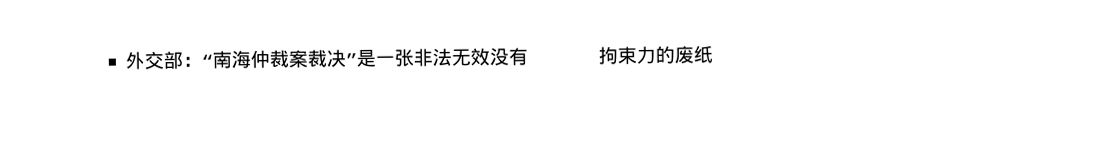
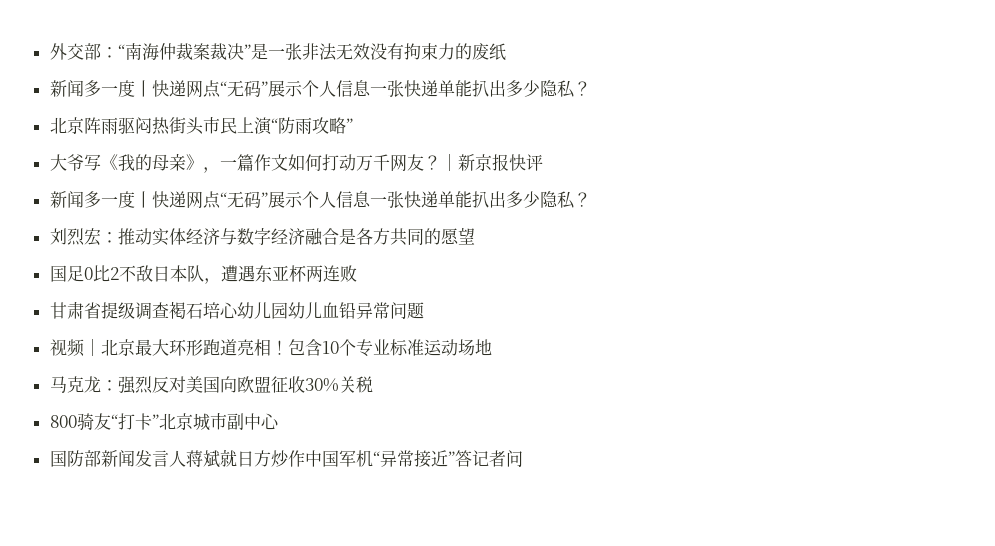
(713, 54) none -> [49,80,591,98] [49,117,353,135] [49,153,543,173] [49,191,591,209] [49,227,475,246] [49,265,357,284] [49,301,424,320] [49,339,492,357] [49,376,373,394] [49,413,279,431] [49,449,523,468] // 新闻多一度丨快递网点“无码”展示个人信息一张快递单能扒出多少隐私？ // 北京阵雨驱闷热街头市民上演“防雨攻略” // 大爷写《我的母亲》，一篇作文如何打动万千网友？｜新京报快评 // 新闻多一度丨快递网点“无码”展示个人信息一张快递单能扒出多少隐私？ // 刘烈宏：推动实体经济与数字经济融合是各方共同的愿望 // 国足0比2不敌日本队，遭遇东亚杯两连败 // 甘肃省提级调查褐石培心幼儿园幼儿血铅异常问题 // 视频｜北京最大环形跑道亮相！包含10个专业标准运动场地 // 马克龙：强烈反对美国向欧盟征收30%关税 // 800骑友“打卡”北京城市副中心 // 国防部新闻发言人蒋斌就日方炒作中国军机“异常接近”答记者问

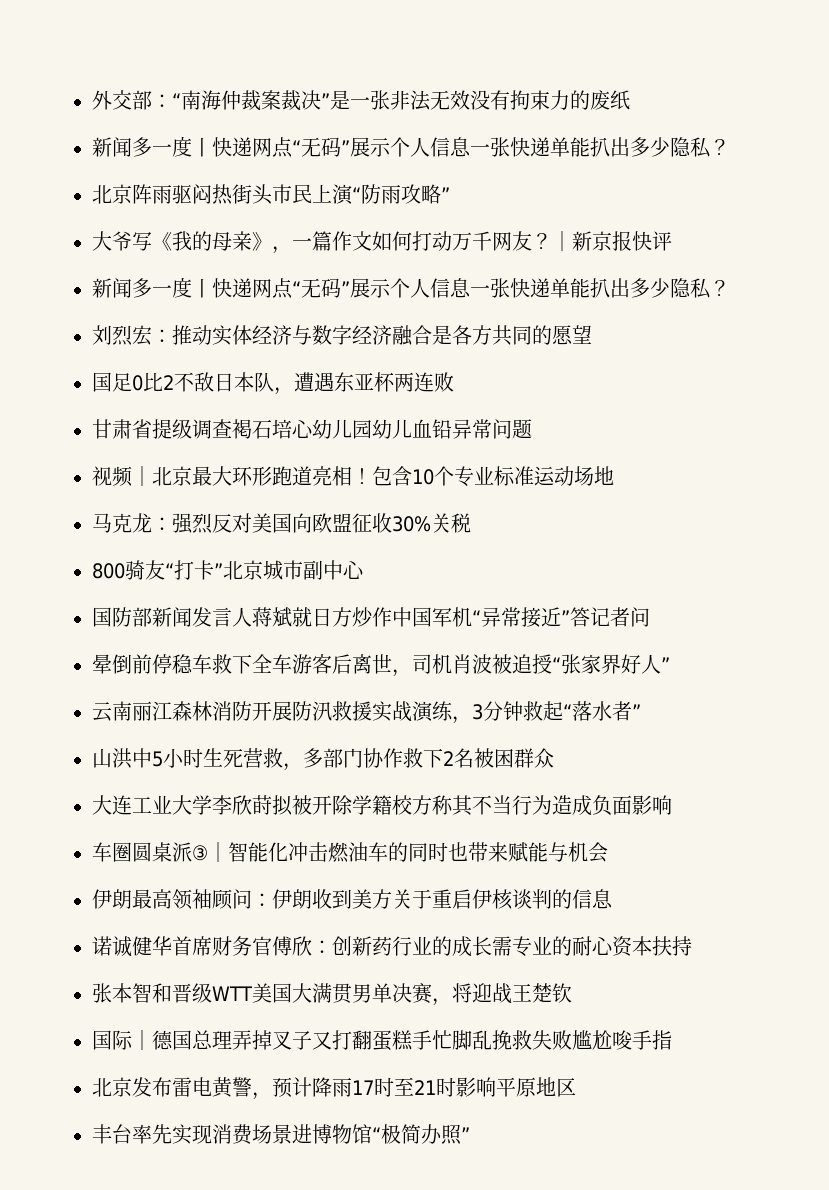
(523, 458) none -> [92,654,670,677] [92,701,641,724] [92,748,554,771] [92,795,672,816] [92,842,608,863] [92,889,613,910] [92,936,692,957] [92,983,572,1006] [92,1030,672,1051] [92,1077,576,1100] [92,1124,470,1145] // 晕倒前停稳车救下全车游客后离世，司机肖波被追授“张家界好人” // 云南丽江森林消防开展防汛救援实战演练，3分钟救起“落水者” // 山洪中5小时生死营救，多部门协作救下2名被困群众 // 大连工业大学李欣莳拟被开除学籍校方称其不当行为造成负面影响 // 车圈圆桌派③｜智能化冲击燃油车的同时也带来赋能与机会 // 伊朗最高领袖顾问：伊朗收到美方关于重启伊核谈判的信息 // 诺诚健华首席财务官傅欣：创新药行业的成长需专业的耐心资本扶持 // 张本智和晋级WTT美国大满贯男单决赛，将迎战王楚钦 // 国际｜德国总理弄掉叉子又打翻蛋糕手忙脚乱挽救失败尴尬唆手指 // 北京发布雷电黄警，预计降雨17时至21时影响平原地区 // 丰台率先实现消费场景进博物馆“极简办照”

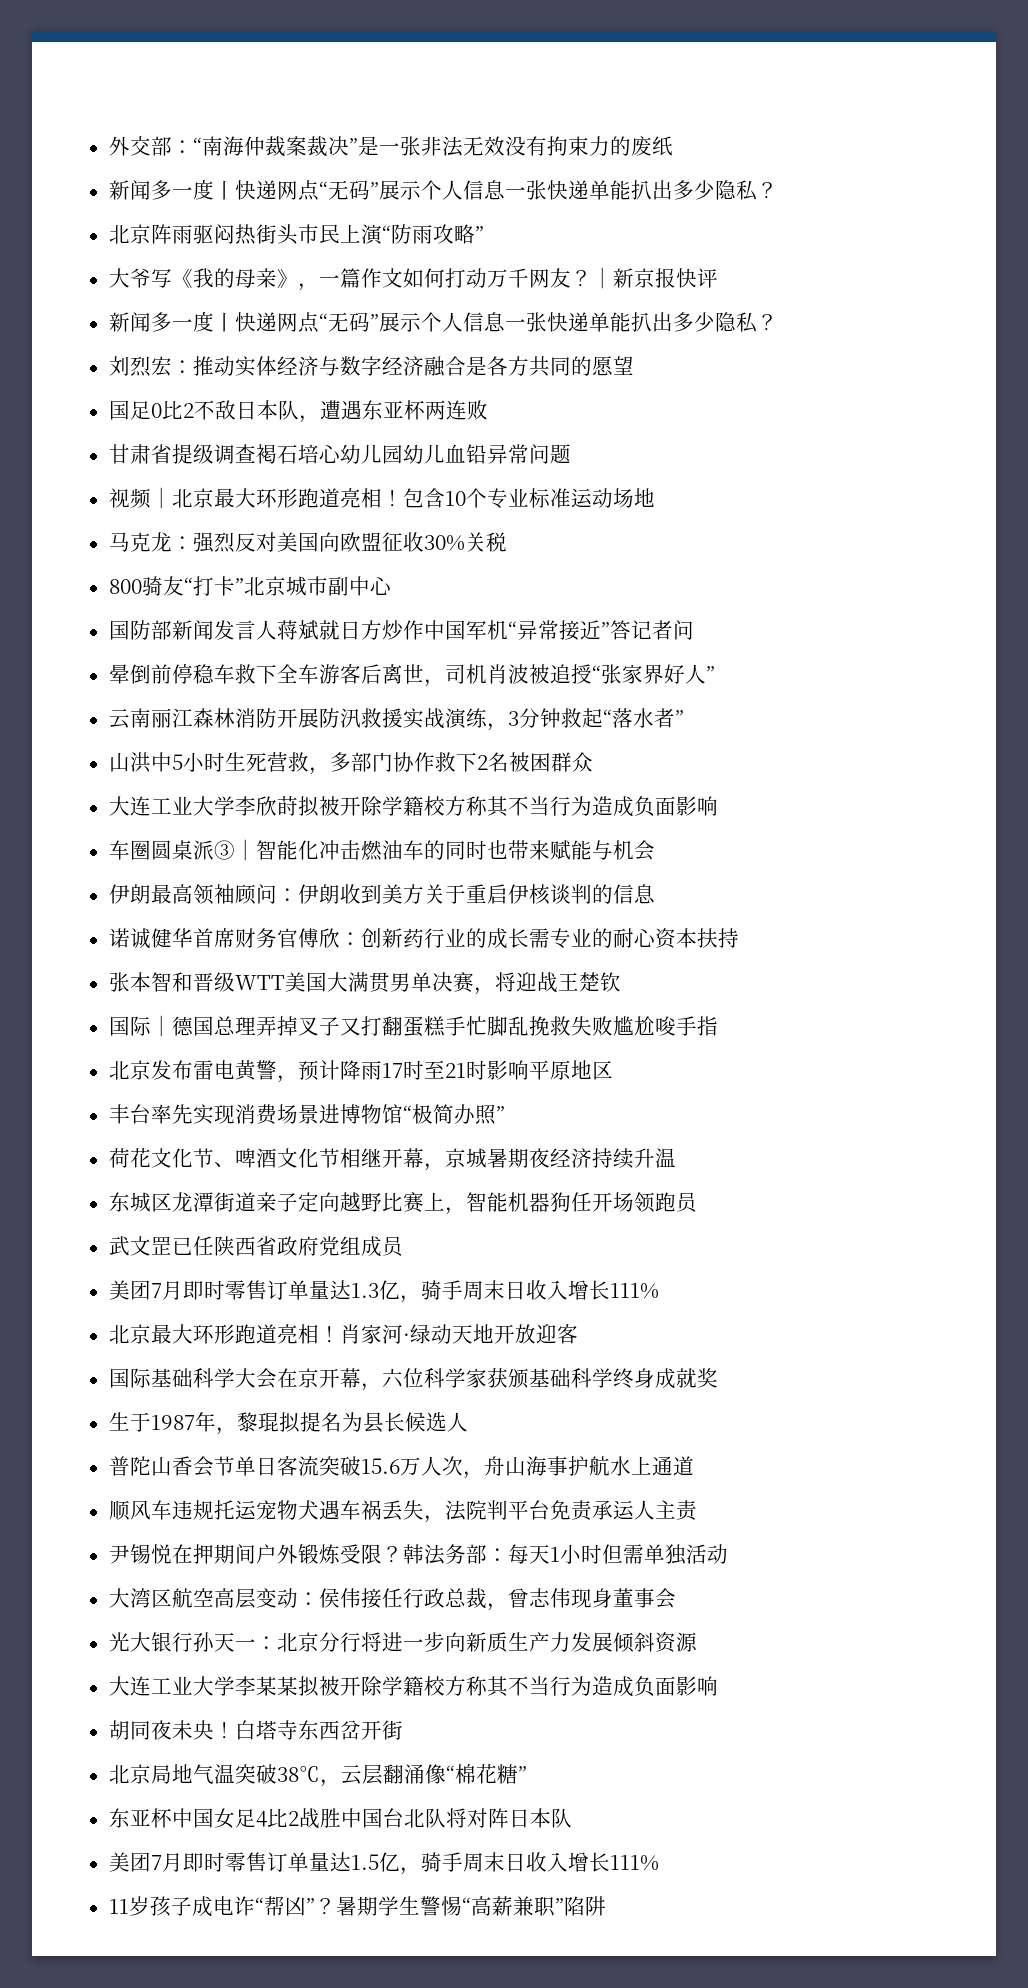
(470, 1134) none -> [108,1148,676,1171] [108,1192,698,1215] [108,1236,404,1257] [108,1280,659,1303] [108,1324,578,1344] [108,1368,718,1391] [108,1412,468,1435] [108,1456,694,1479] [108,1500,698,1523] [108,1544,728,1565] [108,1588,676,1611] [108,1632,697,1653] [108,1676,718,1697] [108,1720,403,1740] [108,1764,527,1787] [108,1808,572,1829] [108,1852,659,1875] [108,1896,606,1917] // 荷花文化节、啤酒文化节相继开幕，京城暑期夜经济持续升温 // 东城区龙潭街道亲子定向越野比赛上，智能机器狗任开场领跑员 // 武文罡已任陕西省政府党组成员 // 美团7月即时零售订单量达1.3亿，骑手周末日收入增长111% // 北京最大环形跑道亮相！肖家河·绿动天地开放迎客 // 国际基础科学大会在京开幕，六位科学家获颁基础科学终身成就奖 // 生于1987年，黎琨拟提名为县长候选人 // 普陀山香会节单日客流突破15.6万人次，舟山海事护航水上通道 // 顺风车违规托运宠物犬遇车祸丢失，法院判平台免责承运人主责 // 尹锡悦在押期间户外锻炼受限？韩法务部：每天1小时但需单独活动 // 大湾区航空高层变动：侯伟接任行政总裁，曾志伟现身董事会 // 光大银行孙天一：北京分行将进一步向新质生产力发展倾斜资源 // 大连工业大学李某某拟被开除学籍校方称其不当行为造成负面影响 // 胡同夜未央！白塔寺东西岔开街 // 北京局地气温突破38℃，云层翻涌像“棉花糖” // 东亚杯中国女足4比2战胜中国台北队将对阵日本队 // 美团7月即时零售订单量达1.5亿，骑手周末日收入增长111% // 11岁孩子成电诈“帮凶”？暑期学生警惕“高薪兼职”陷阱

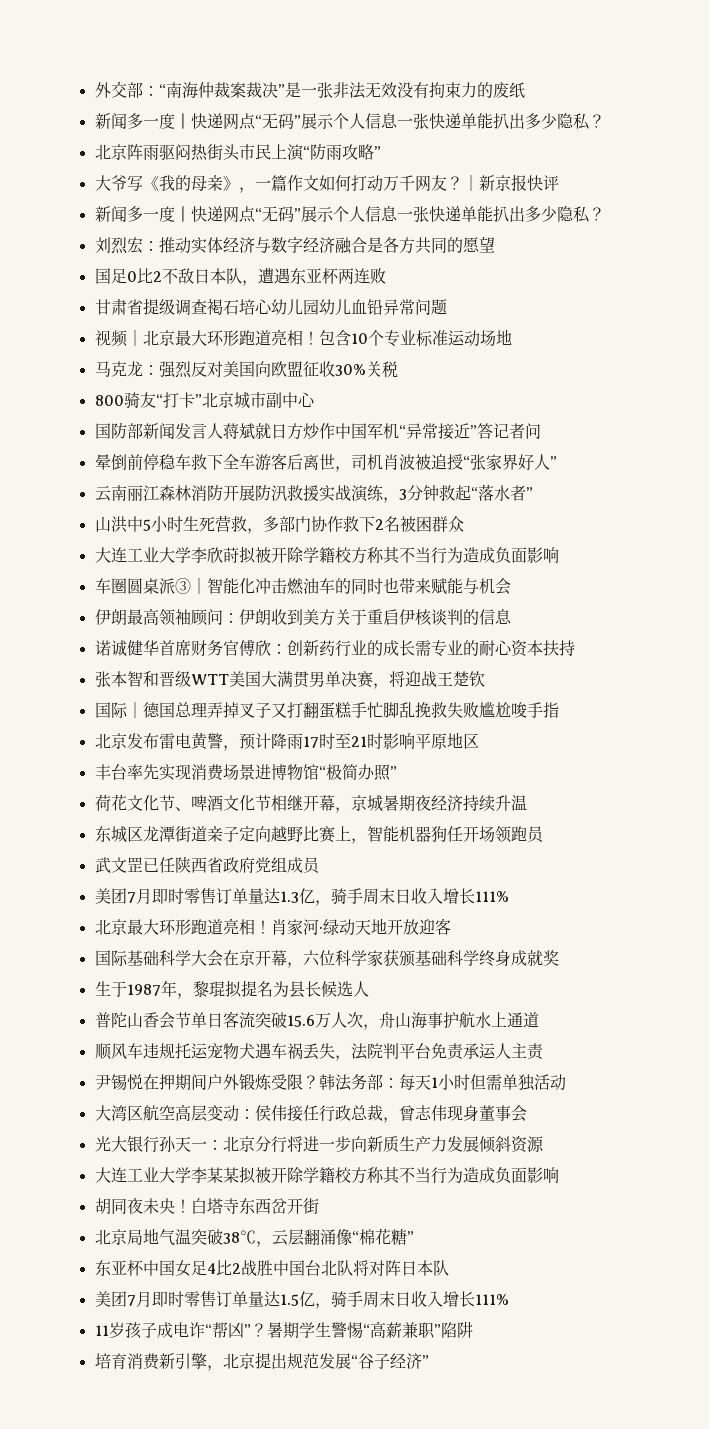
(606, 1906) none -> [94,1352,429,1371] // 培育消费新引擎，北京提出规范发展“谷子经济”

